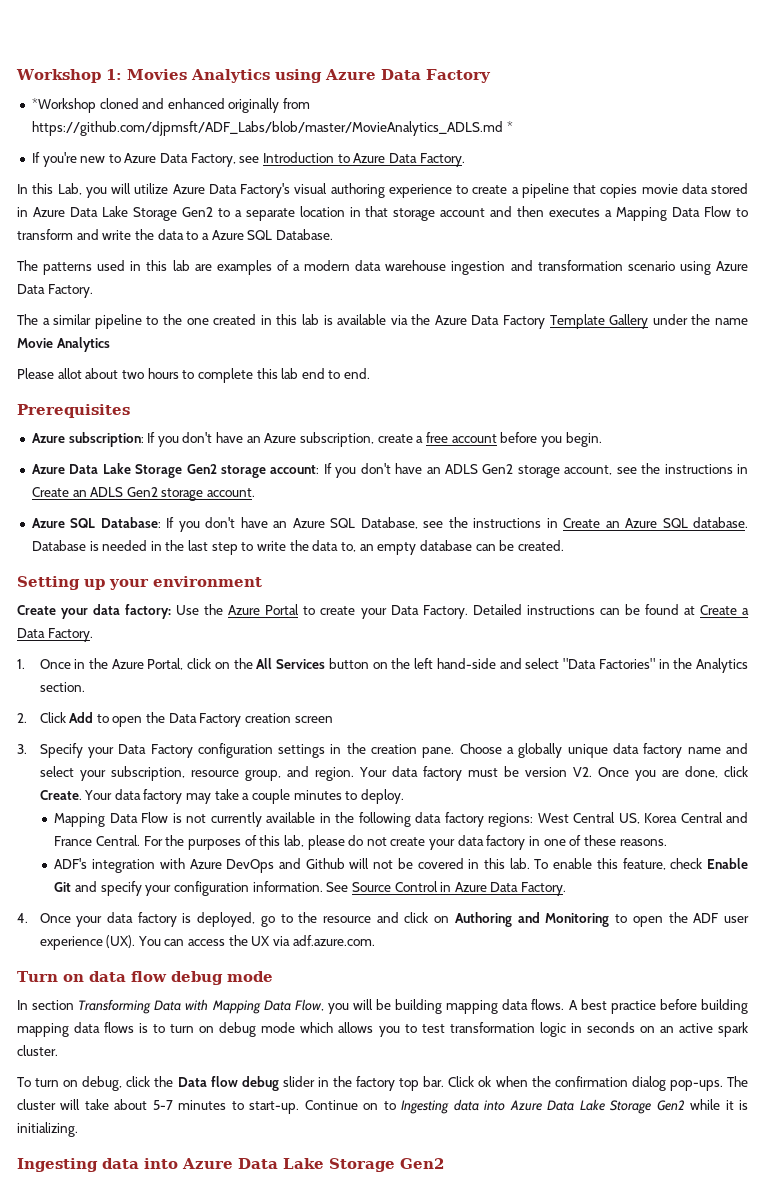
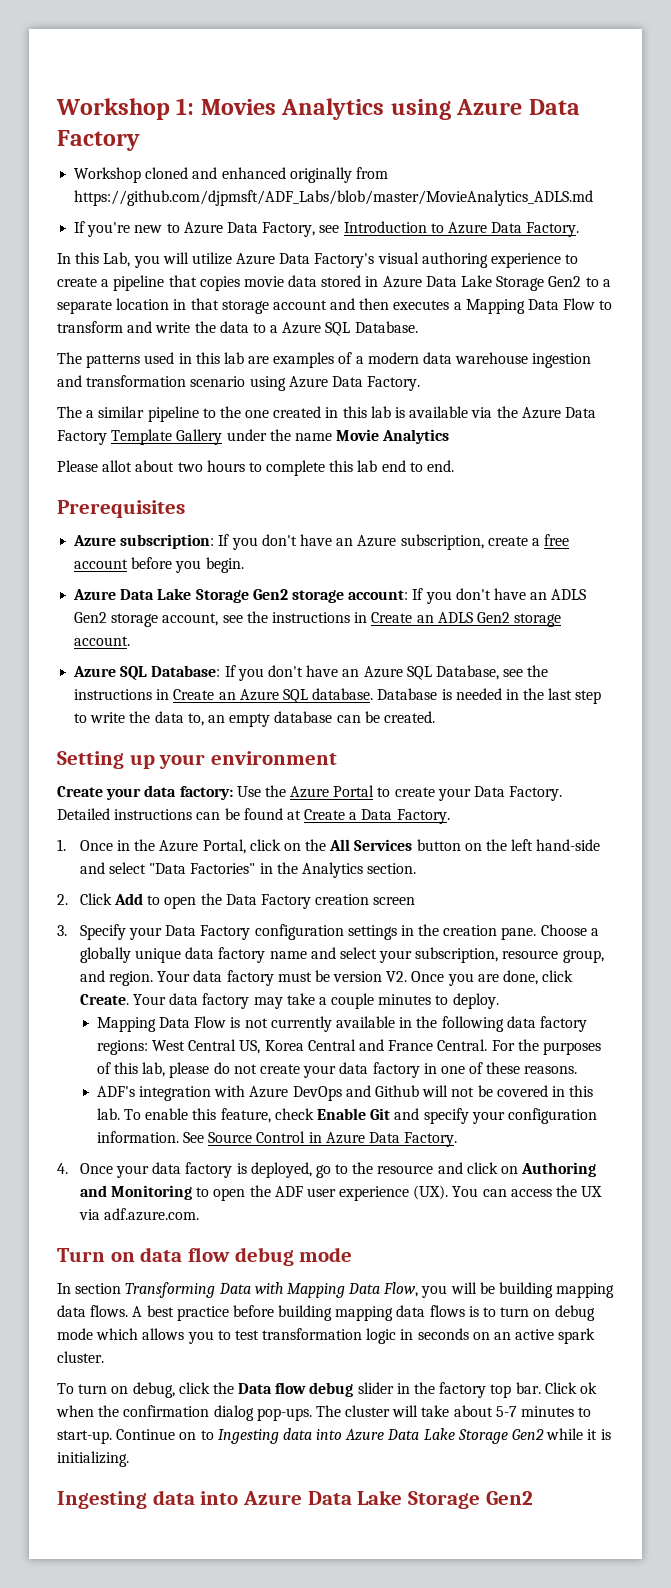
[31,98,96,113] *Workshop -> [74,167,142,183] Workshop
[506,121,513,132] * -> (594, 198) none

